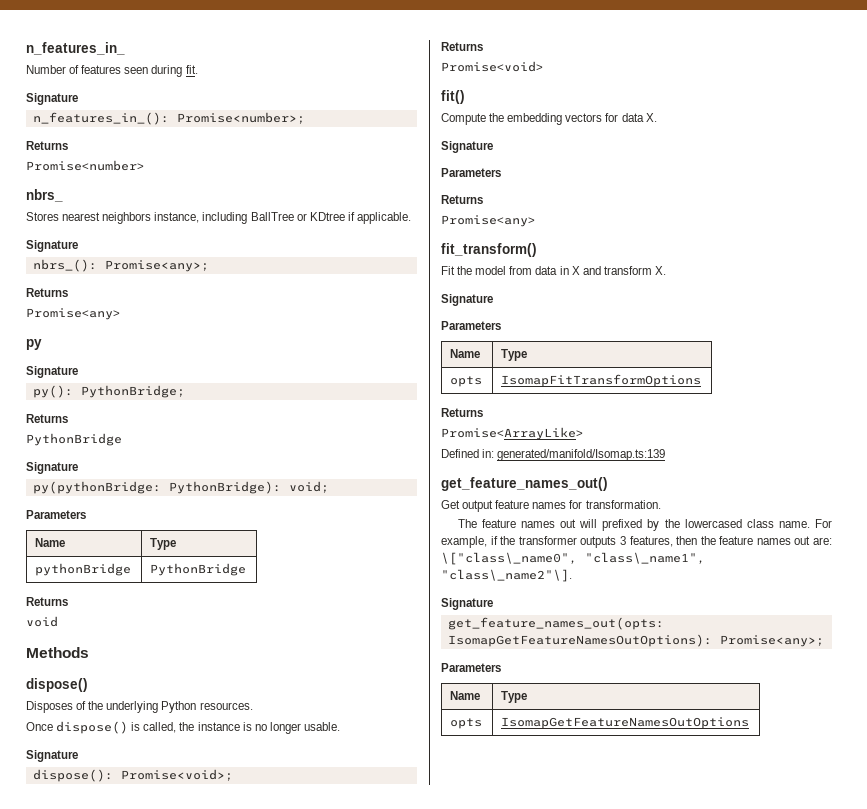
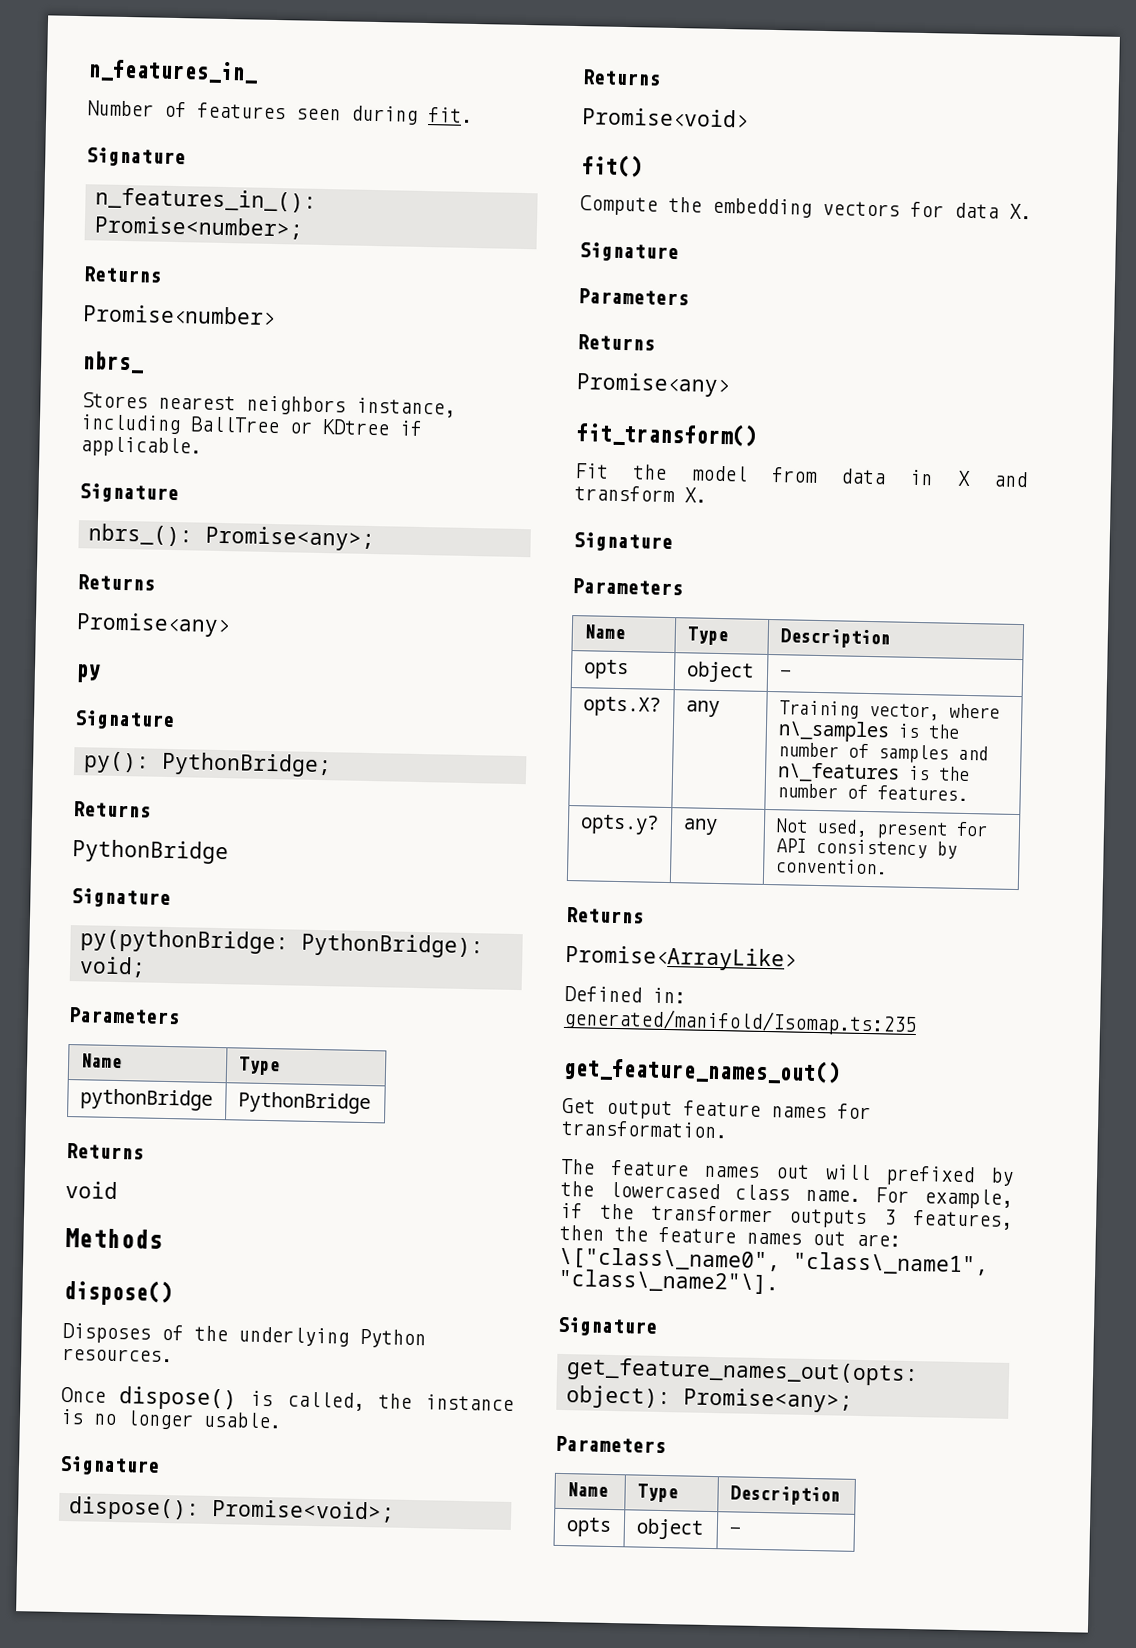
[450,376,483,387] [501,374,702,387] // opts | IsomapFitTransformOptions -> [779,628,891,649] [582,659,629,680] [685,661,754,683] [779,670,791,677] [582,696,661,717] [685,700,720,718] [778,700,1000,721] [777,720,960,743] [777,742,989,764] [776,762,970,784] [776,783,968,802] [579,814,659,835] [682,818,718,835] [775,818,988,840] [775,838,957,859] [775,858,887,875] | Description // opts | object | - // opts.X? | any | Training vector, where n\_samples is the number of samples and n\_features is the number of features. // opts.y? | any | Not used, present for API consistency by convention.
[497,449,666,461] generated/manifold/Isomap.ts:139 -> [563,1007,917,1037] generated/manifold/Isomap.ts:235
[447,634,712,647] IsomapGetFeatureNamesOutOptions): -> [565,1385,671,1410] object):
[450,718,483,729] [501,717,750,729] // opts | IsomapGetFeatureNamesOutOptions -> [729,1485,841,1506] [565,1517,612,1538] [635,1518,704,1540] [728,1527,740,1534] | Description // opts | object | -

